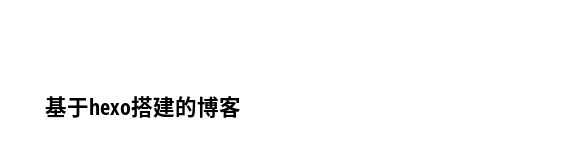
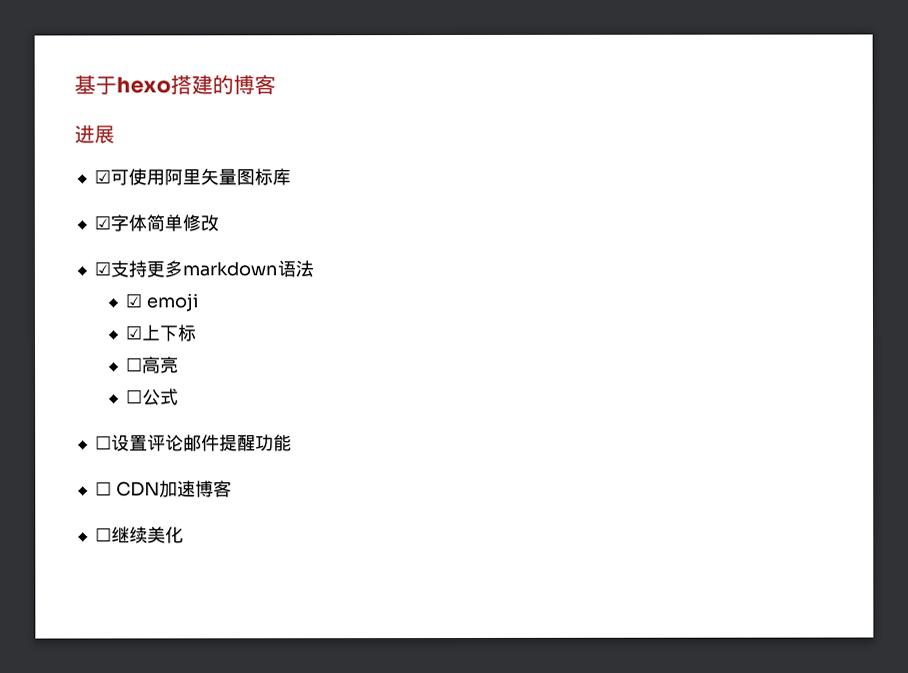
(241, 107) none -> [74,124,115,144] [93,168,291,186] [93,214,219,232] [93,260,314,278] [125,293,199,312] [125,324,198,342] [126,356,180,374] [126,388,180,406] [94,434,292,452] [94,480,232,498] [94,526,184,544] // 进展 // ☑可使用阿里矢量图标库 // ☑字体简单修改 // ☑支持更多markdown语法 // ☑ emoji // ☑上下标 // ☐高亮 // ☐公式 // ☐设置评论邮件提醒功能 // ☐ CDN加速博客 // ☐继续美化

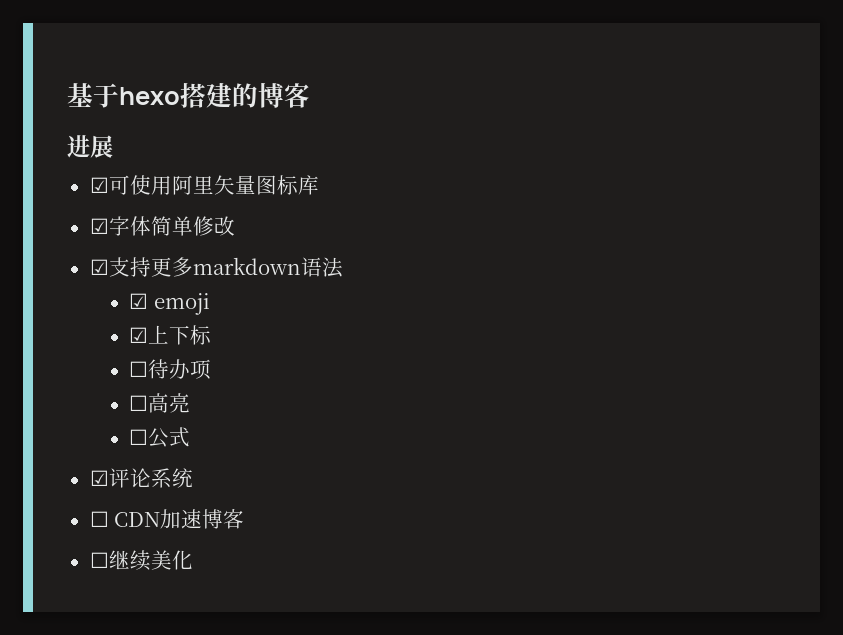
(198, 333) none -> [129,359,212,380] // ☐待办项
[94,434,292,452] ☐设置评论邮件提醒功能 -> [89,468,193,488] ☑评论系统

